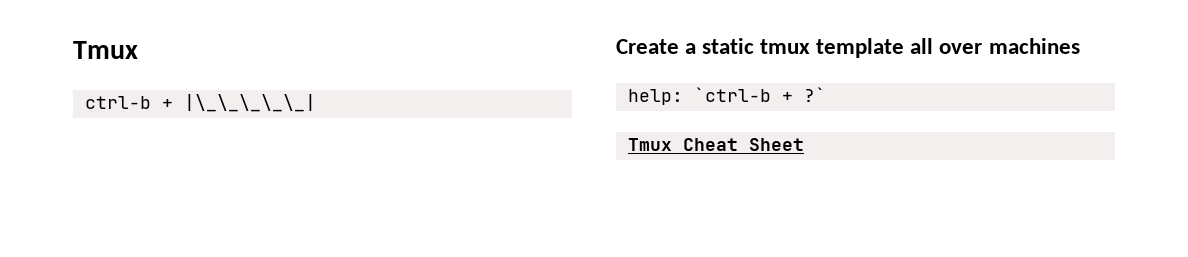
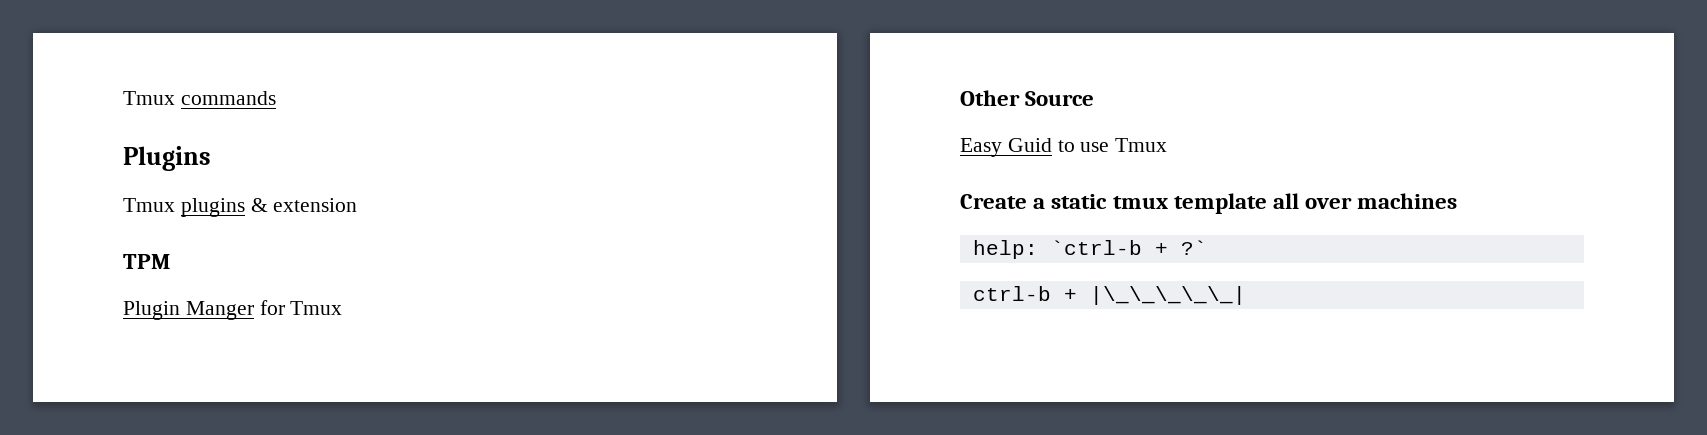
[73,41,138,59] [85,94,316,112] Tmux // ctrl-b + |\_\_\_\_\_| -> [123,91,276,105] [123,146,211,171] [123,198,358,217] [123,254,170,269] [123,300,343,320] [960,90,1095,106] [960,138,1168,157] Tmux commands // Plugins // Tmux plugins & extension // TPM // Plugin Manger for Tmux // Other Source // Easy Guid to use Tmux
[628,138,804,151] Tmux Cheat Sheet -> [972,286,1246,305] ctrl-b + |\_\_\_\_\_|

